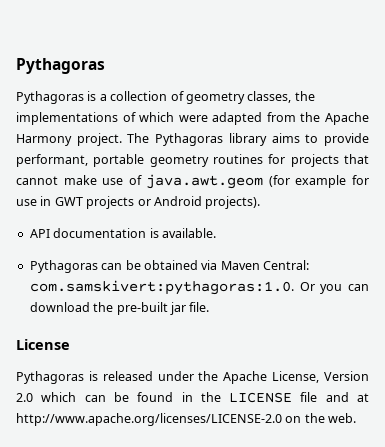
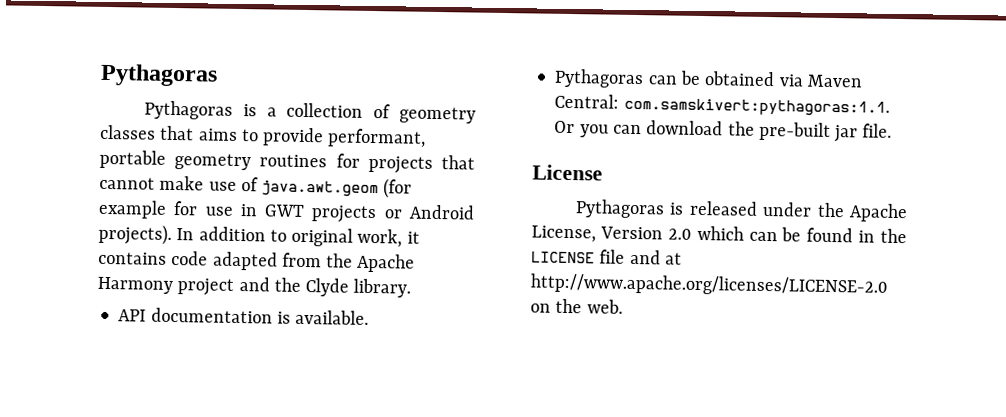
[247,91,315,103] [16,112,369,125] [16,133,267,146] classes, the implementations of which were adapted from the Apache Harmony project. The Pythagoras library -> [100,124,195,141] classes that
(261, 202) none -> [176,226,420,248] [98,250,416,273] [97,276,412,298] In addition to original work, it contains code adapted from the Apache Harmony project and the Clyde library.
[29,280,294,295] com.samskivert:pythagoras:1.0. -> [623,97,890,117] com.samskivert:pythagoras:1.1.

